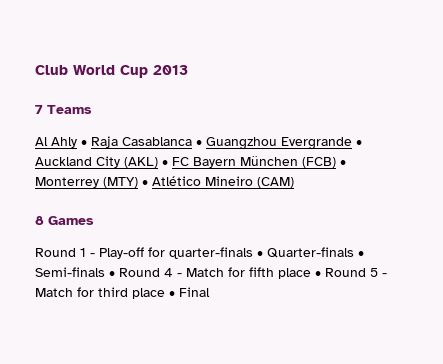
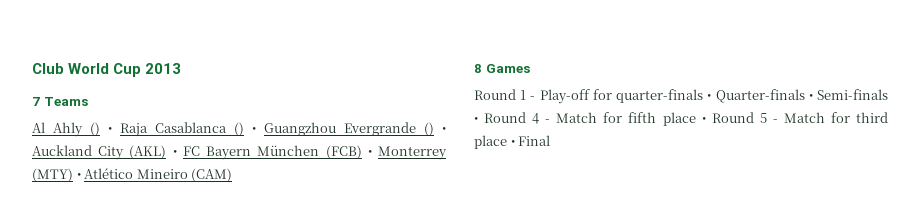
(77, 142) none -> [90,122,100,136] ()
(192, 141) none -> [234,122,244,136] ()
(352, 143) none -> [424,122,434,136] ()

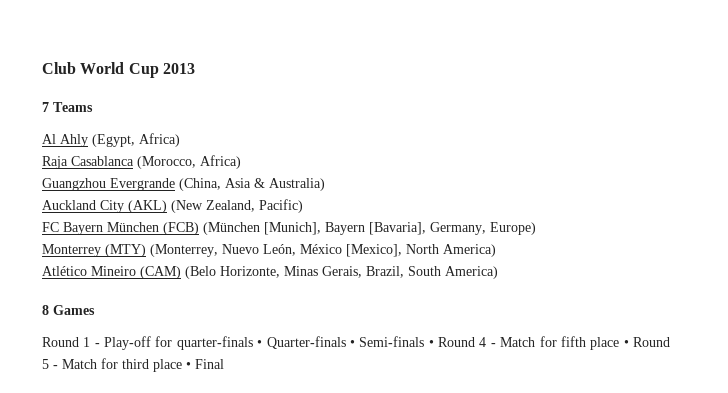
[90,122,446,137] [32,145,448,160] [32,168,233,182] () • Raja Casablanca () • Guangzhou Evergrande () • Auckland City (AKL) • FC Bayern München (FCB) • Monterrey (MTY) • Atlético Mineiro (CAM) -> [92,133,180,147] [42,155,241,169] [42,178,325,191] [42,199,303,213] [42,222,536,235] [42,244,496,257] [42,266,498,279] (Egypt, Africa) // Raja Casablanca (Morocco, Africa) // Guangzhou Evergrande (China, Asia & Australia) // Auckland City (AKL) (New Zealand, Pacific) // FC Bayern München (FCB) (München [Munich], Bayern [Bavaria], Germany, Europe) // Monterrey (MTY) (Monterrey, Nuevo León, México [Mexico], North America) // Atlético Mineiro (CAM) (Belo Horizonte, Minas Gerais, Brazil, South America)

